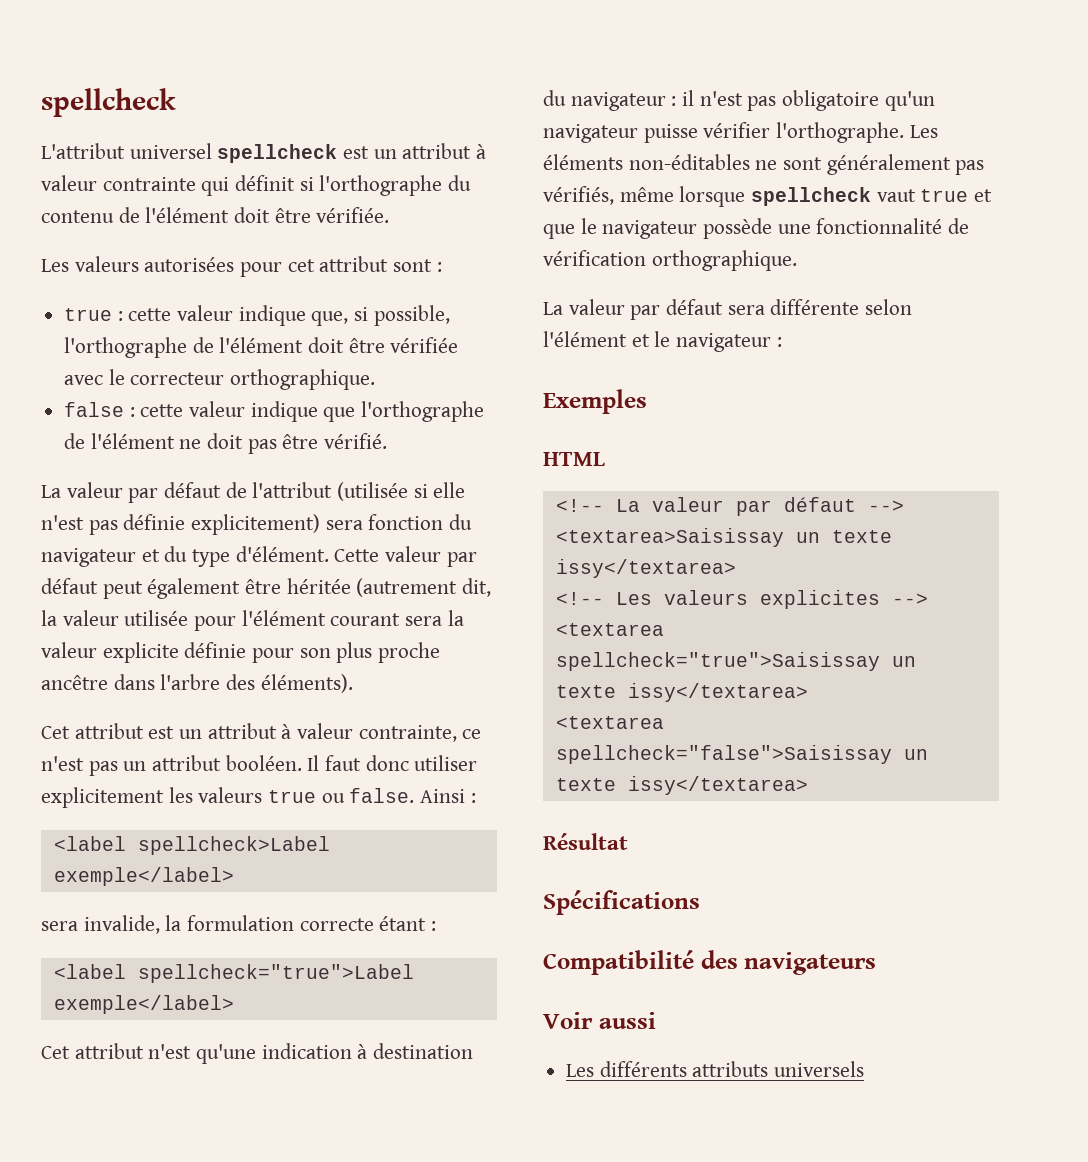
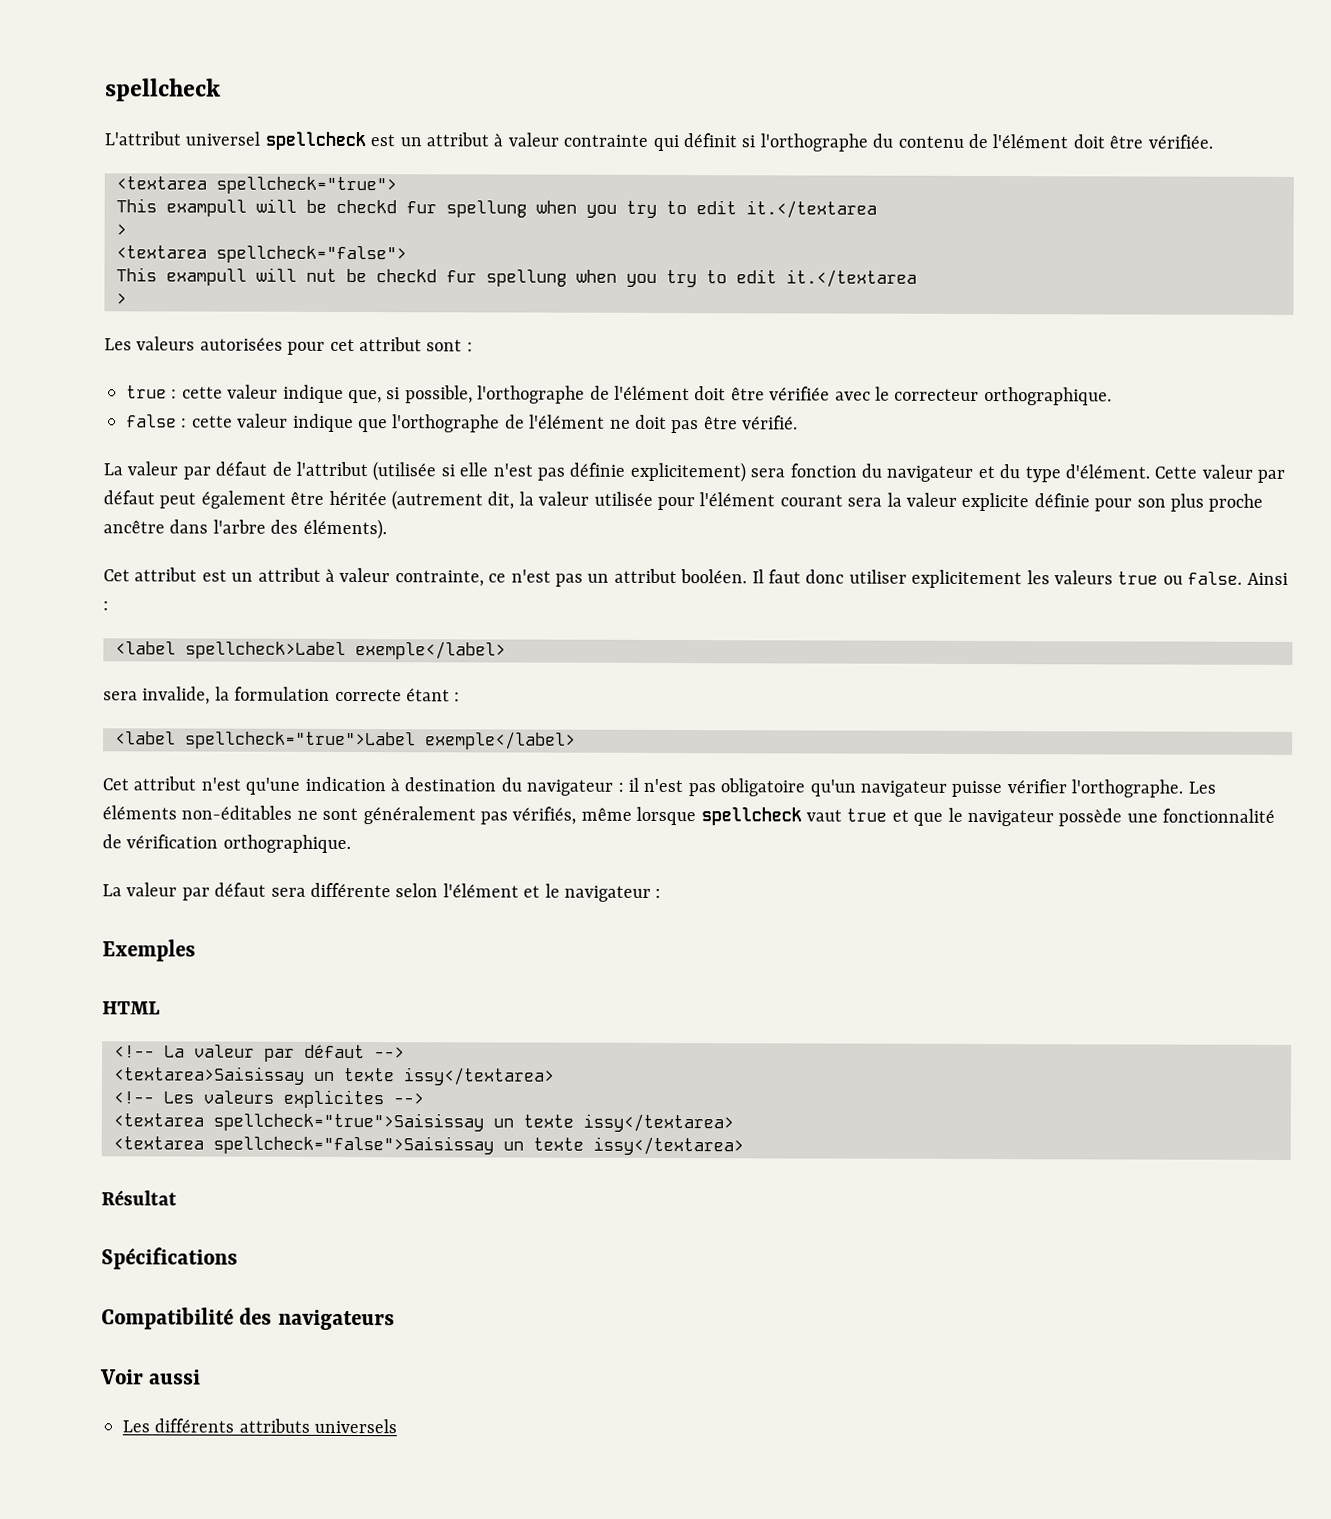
(390, 215) none -> [116,176,397,195] [116,198,877,219] [116,224,127,236] [116,245,407,264] [116,267,917,288] [116,293,127,305] // <textarea spellcheck="true"> // This exampull will be checkd fur spellung when you try to edit it.</textarea // > // <textarea spellcheck="false"> // This exampull will nut be checkd fur spellung when you try to edit it.</textarea // >

